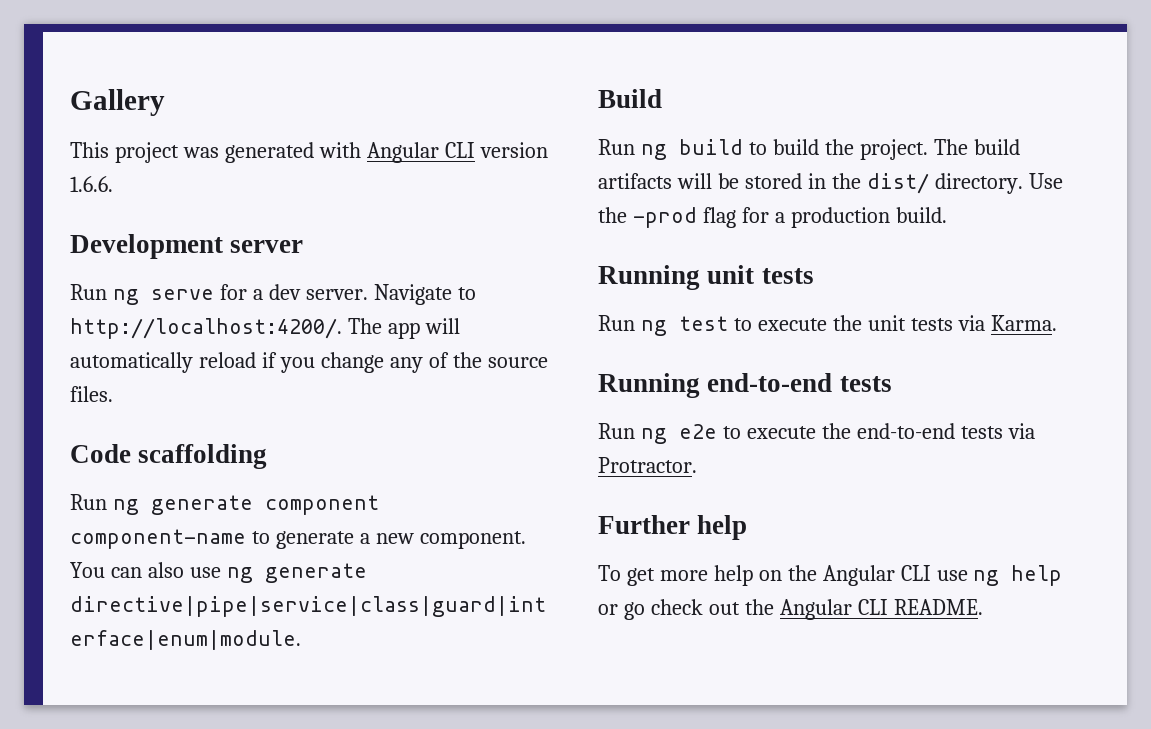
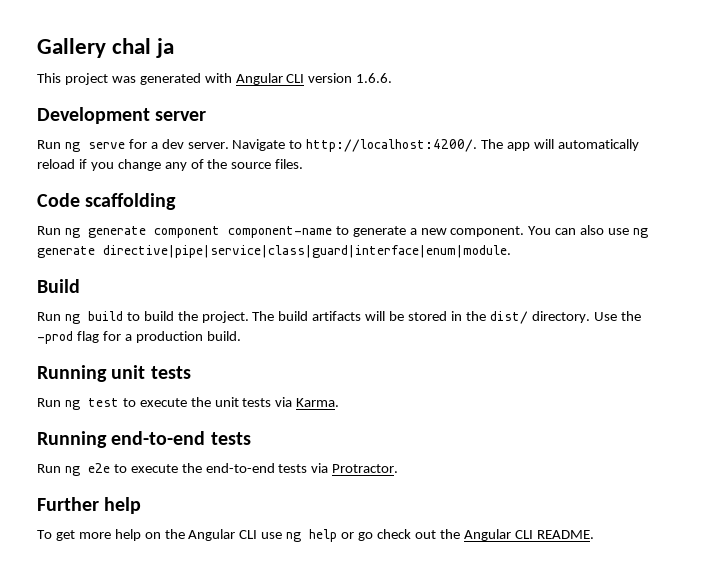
(165, 102) none -> [112,38,175,58] chal ja

